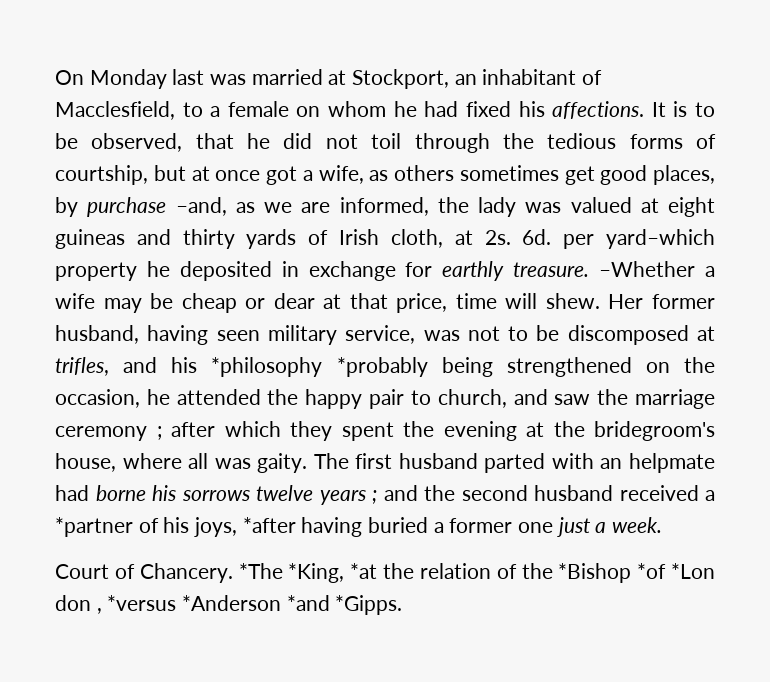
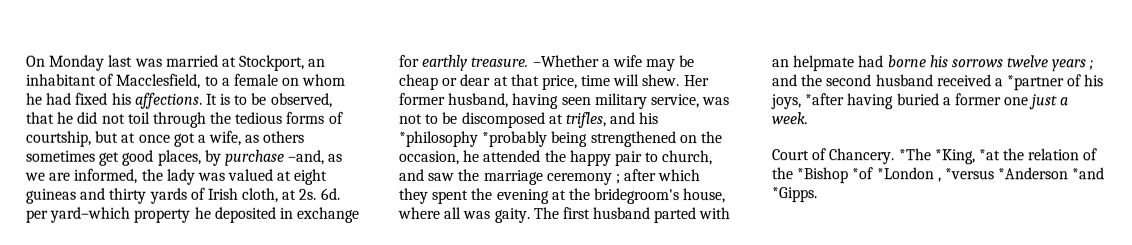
[671,563,715,579] [55,595,91,611] *Lon don -> [875,167,934,180] *London

